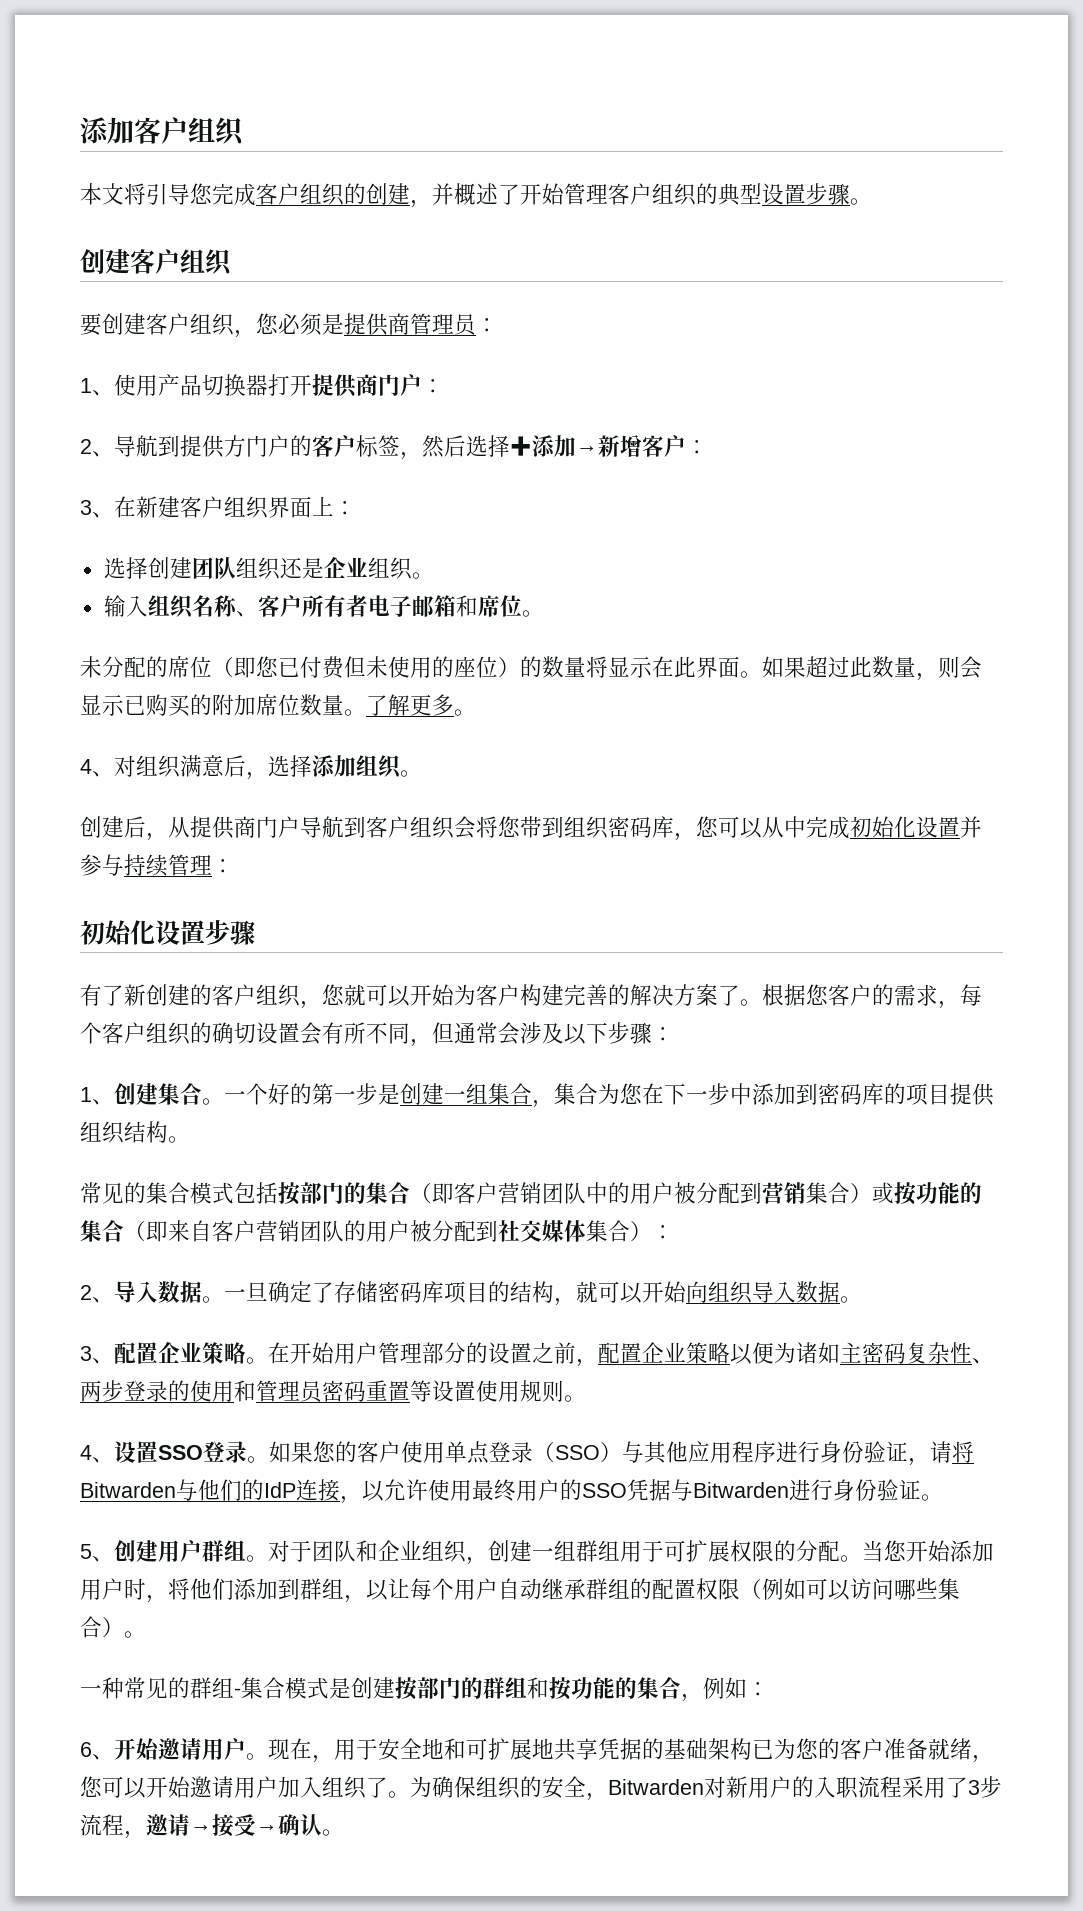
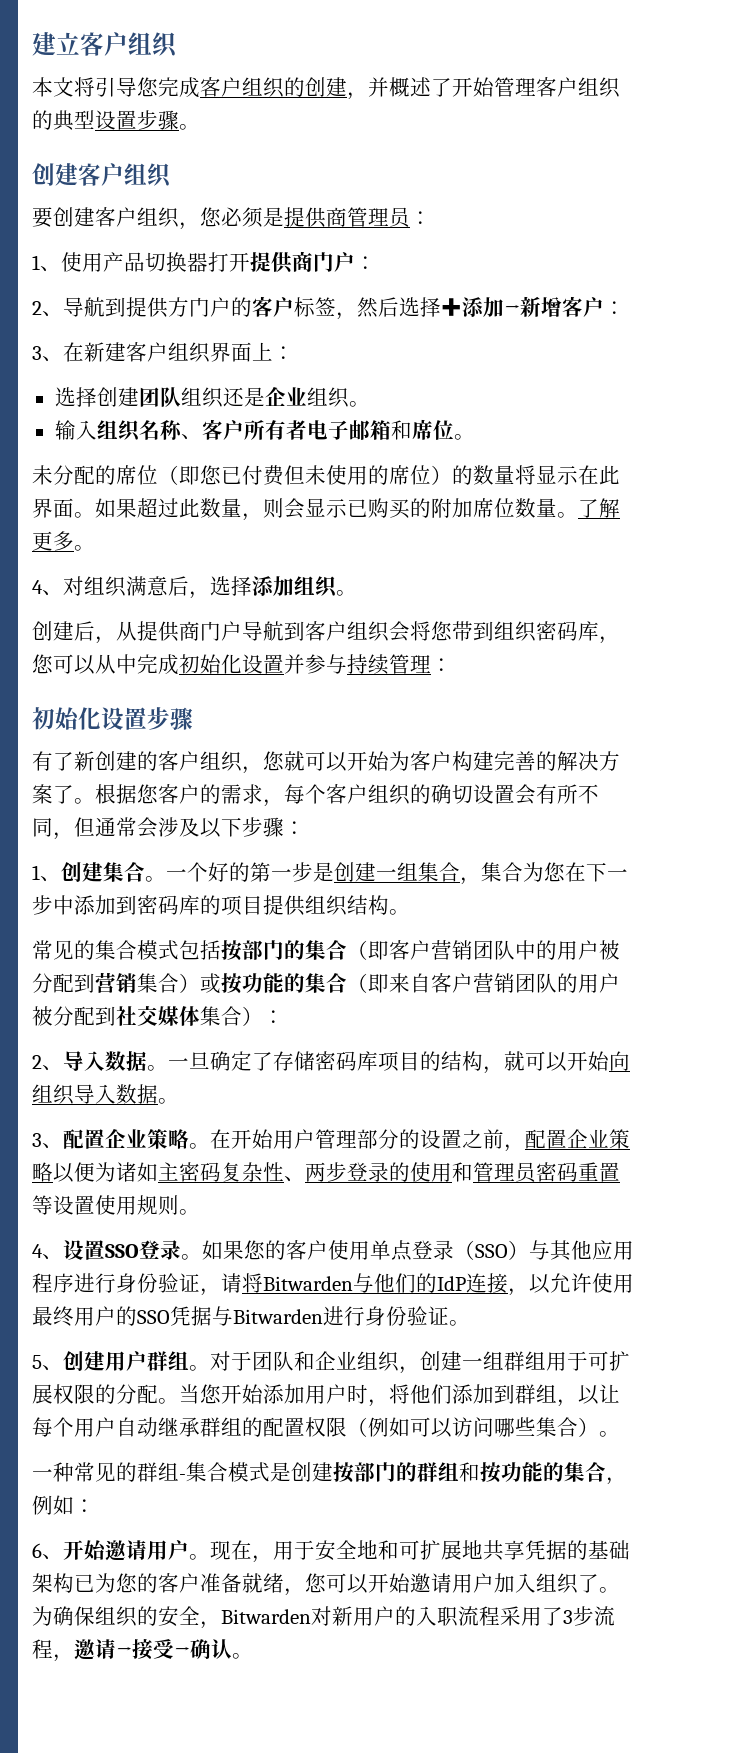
[80,117,134,144] 添加 -> [32,32,80,56] 建立
[454,656,476,678] 座 -> [389,465,410,485] 席

